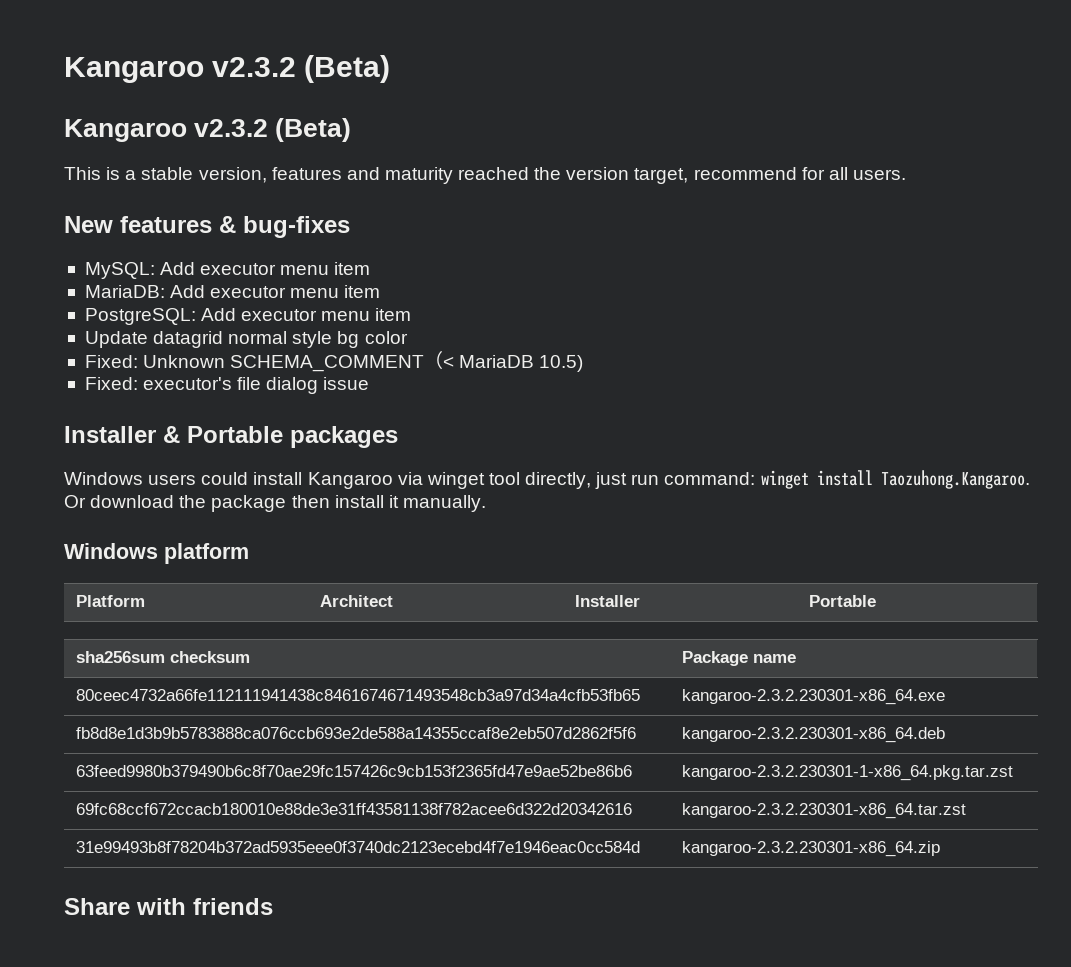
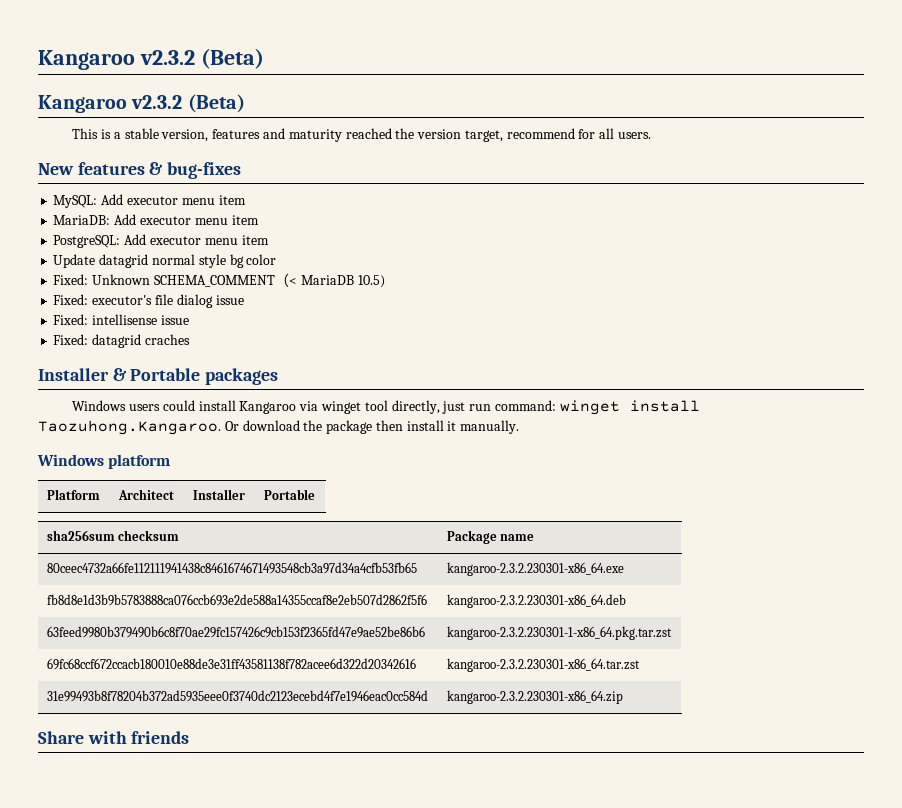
(370, 383) none -> [53,314,189,325] [53,334,190,348] // Fixed: intellisense issue // Fixed: datagrid craches

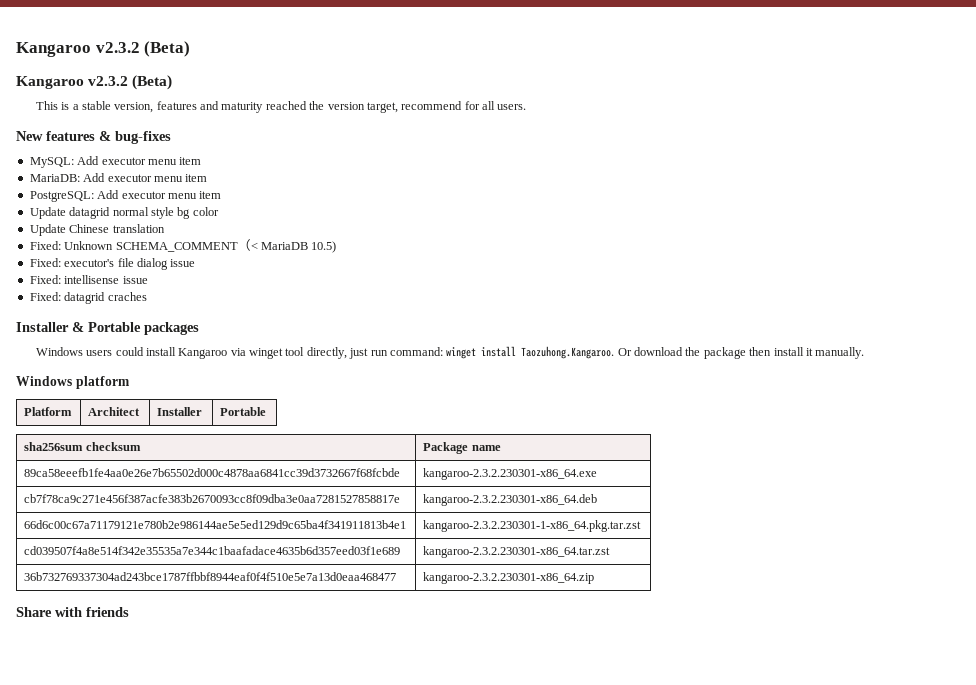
(277, 259) none -> [29,224,165,236] // Update Chinese translation
[47,562,418,574] 80ceec4732a66fe112111941438c8461674671493548cb3a97d34a4cfb53fb65 -> [24,468,401,477] 89ca58eeefb1fe4aa0e26e7b65502d000c4878aa6841cc39d3732667f68fcbde
[47,594,428,606] fb8d8e1d3b9b5783888ca076ccb693e2de588a14355ccaf8e2eb507d2862f5f6 -> [24,494,401,503] cb7f78ca9c271e456f387acfe383b2670093cc8f09dba3e0aa7281527858817e
[47,626,426,638] 63feed9980b379490b6c8f70ae29fc157426c9cb153f2365fd47e9ae52be86b6 -> [24,520,407,529] 66d6c00c67a71179121e780b2e986144ae5e5ed129d9c65ba4f341911813b4e1
[47,658,417,670] 69fc68ccf672ccacb180010e88de3e31ff43581138f782acee6d322d20342616 -> [24,546,401,555] cd039507f4a8e514f342e35535a7e344c1baafadace4635b6d357eed03f1e689
[47,690,429,702] 31e99493b8f78204b372ad5935eee0f3740dc2123ecebd4f7e1946eac0cc584d -> [24,572,397,581] 36b732769337304ad243bce1787ffbbf8944eaf0f4f510e5e7a13d0eaa468477

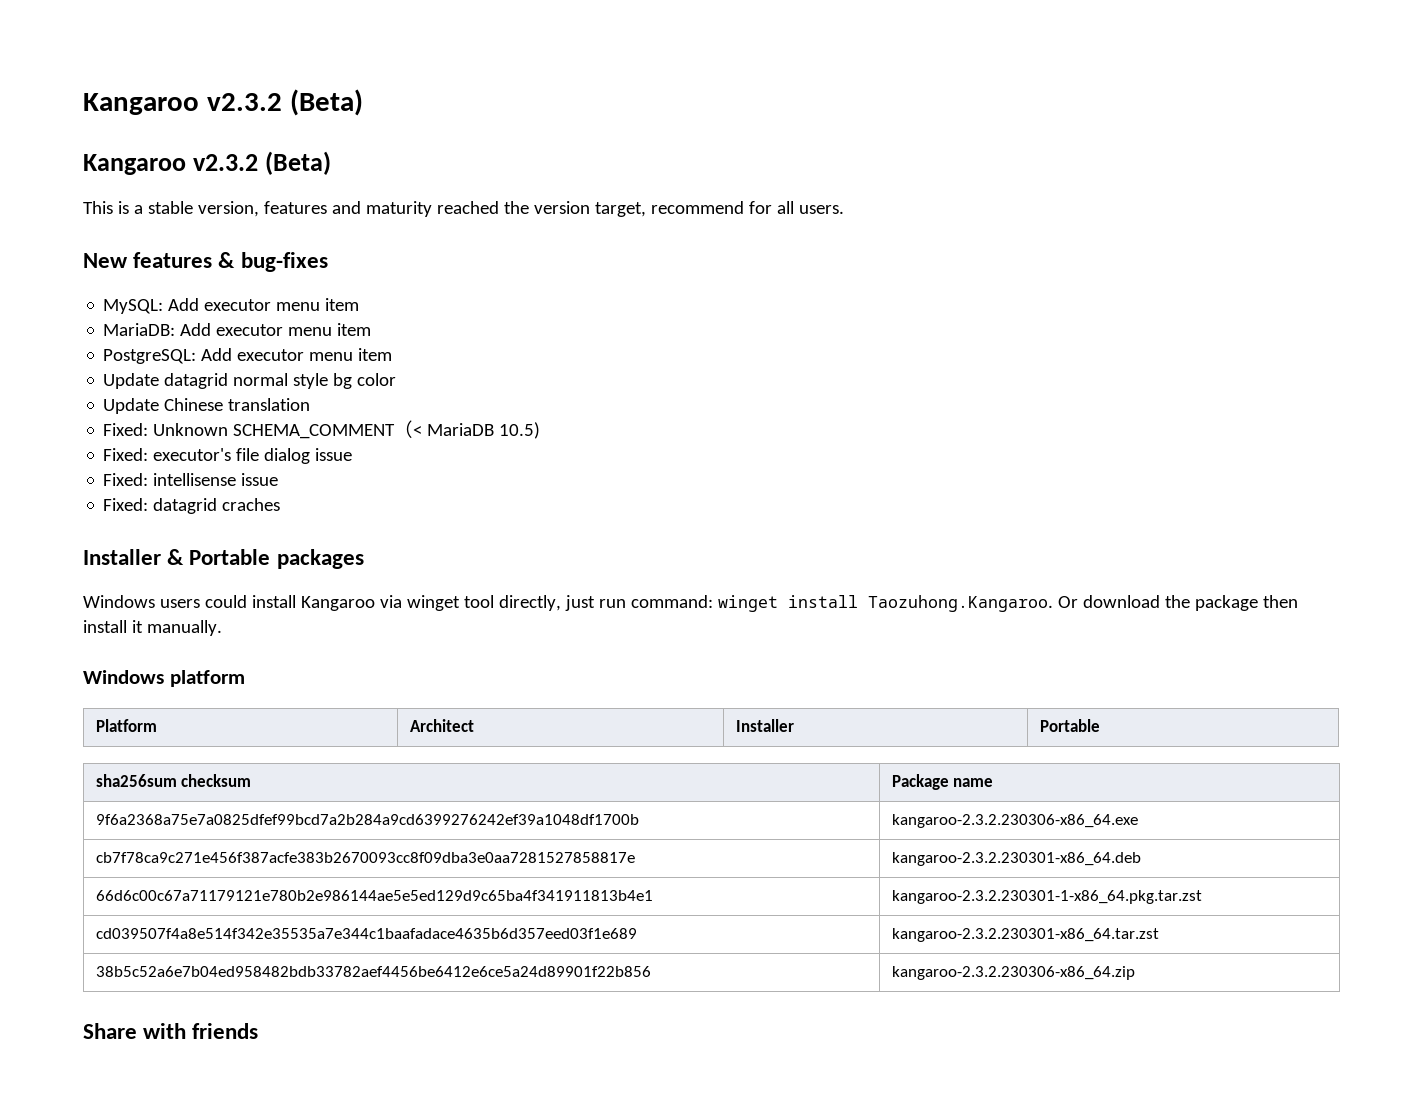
[24,468,401,477] [423,468,598,480] 89ca58eeefb1fe4aa0e26e7b65502d000c4878aa6841cc39d3732667f68fcbde | kangaroo-2.3.2.230301-x86_64.exe -> [95,814,639,825] [891,814,1138,828] 9f6a2368a75e7a0825dfef99bcd7a2b284a9cd6399276242ef39a1048df1700b | kangaroo-2.3.2.230306-x86_64.exe
[24,572,397,581] [423,572,595,584] 36b732769337304ad243bce1787ffbbf8944eaf0f4f510e5e7a13d0eaa468477 | kangaroo-2.3.2.230301-x86_64.zip -> [95,966,651,977] [891,966,1135,980] 38b5c52a6e7b04ed958482bdb33782aef4456be6412e6ce5a24d89901f22b856 | kangaroo-2.3.2.230306-x86_64.zip

